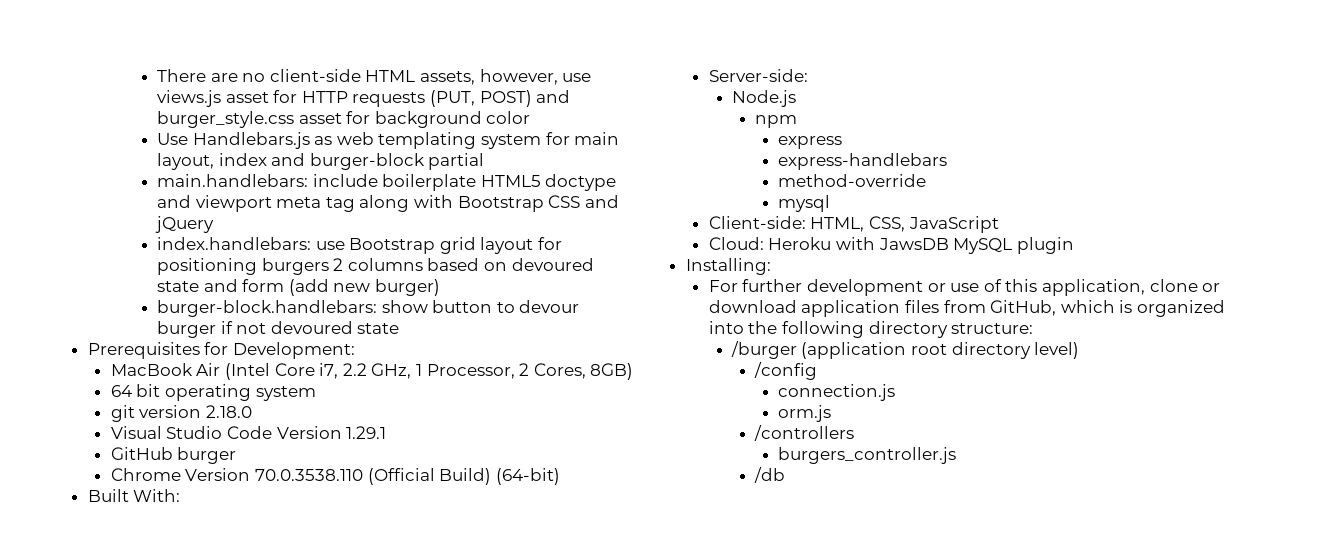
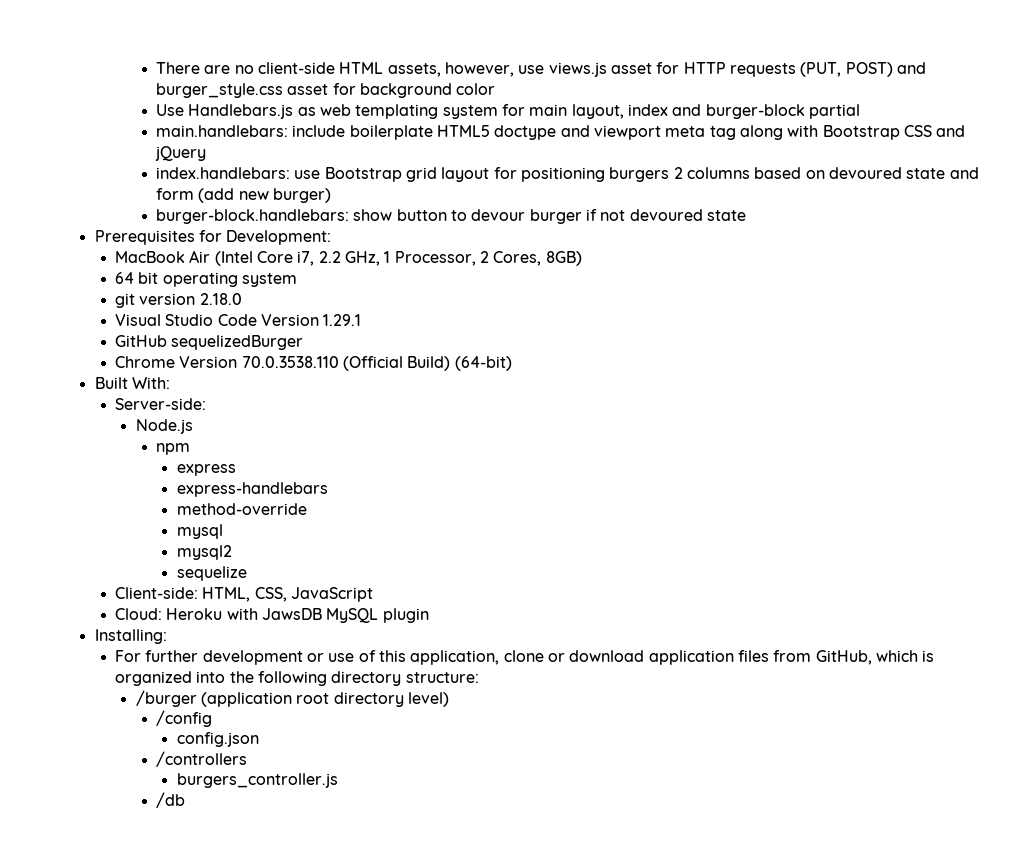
[177,447,237,464] burger -> [171,335,304,350] sequelizedBurger
(831, 203) none -> [176,545,232,560] [176,566,247,581] // mysql2 // sequelize
[778,384,896,401] [778,405,832,422] connection.js // orm.js -> [176,732,259,747] config.json

